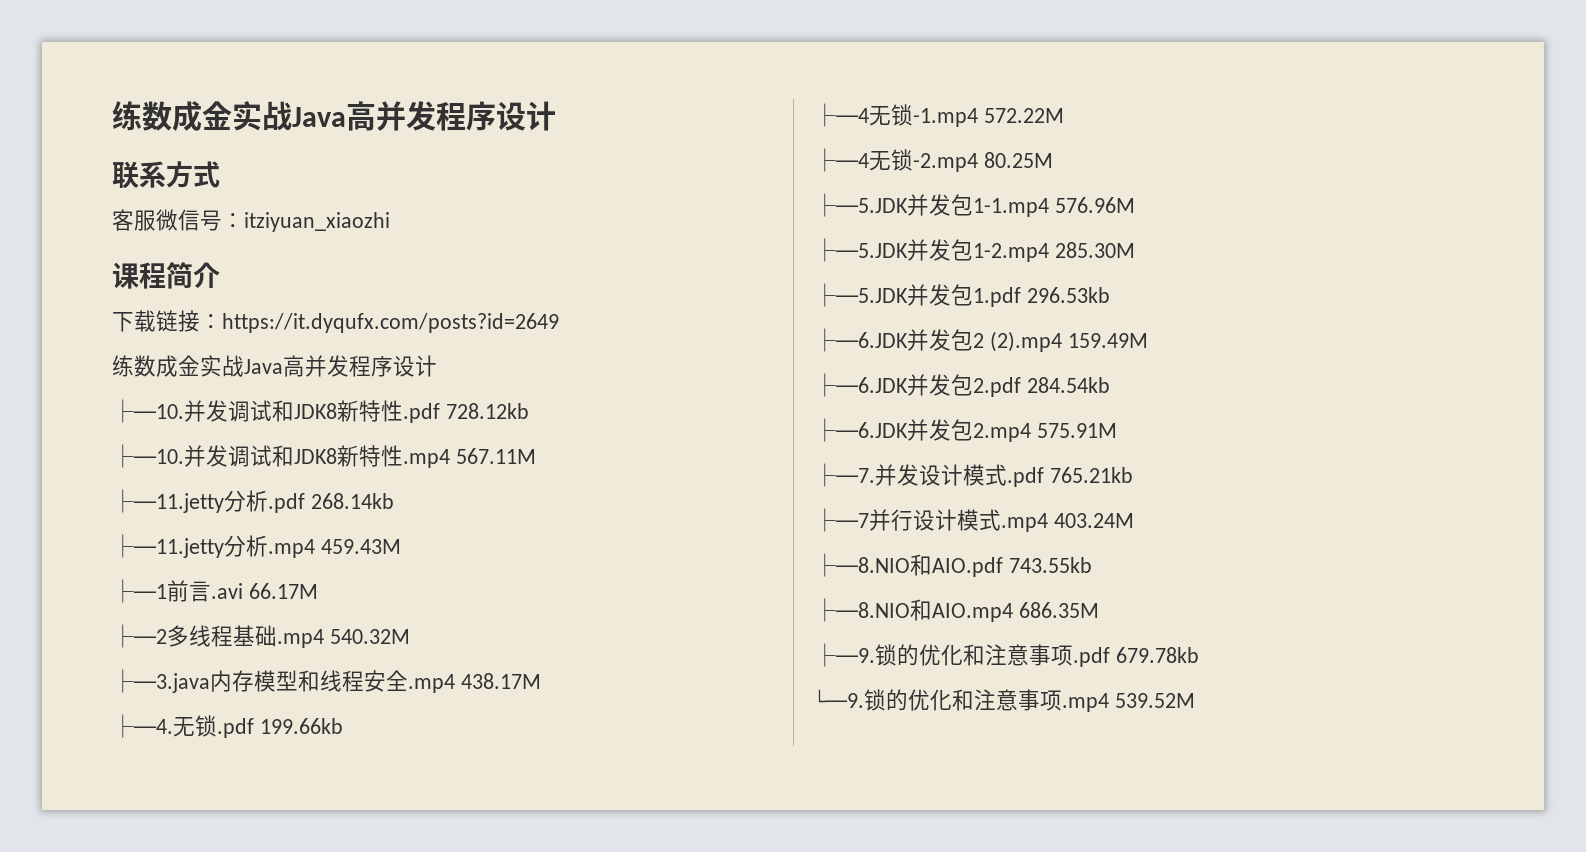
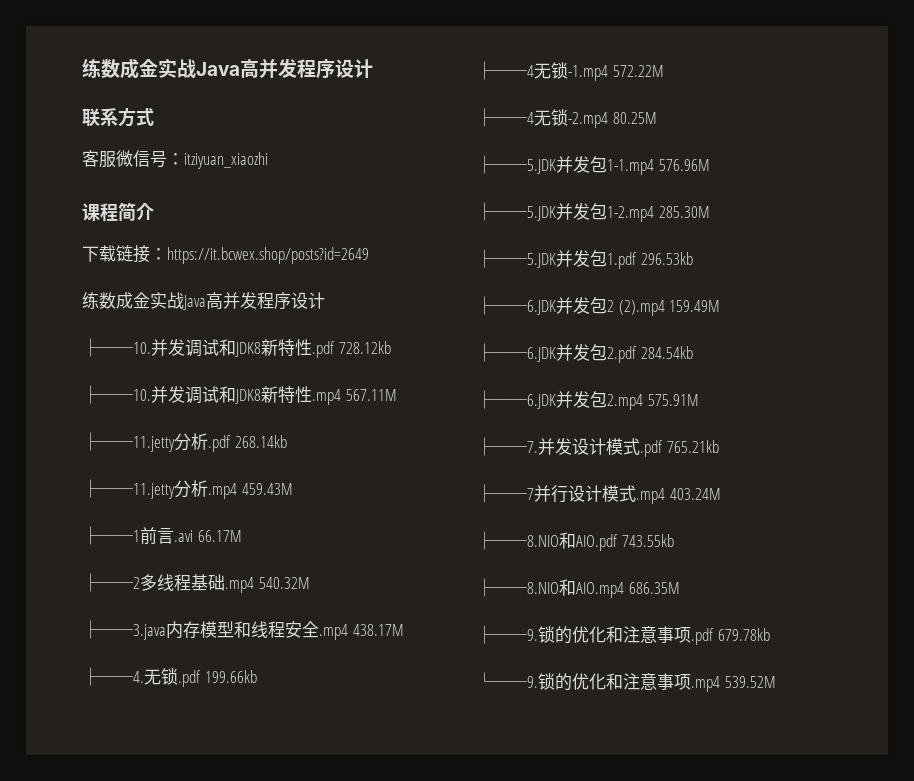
[222,313,559,333] https://it.dyqufx.com/posts?id=2649 -> [167,247,369,264] https://it.bcwex.shop/posts?id=2649

